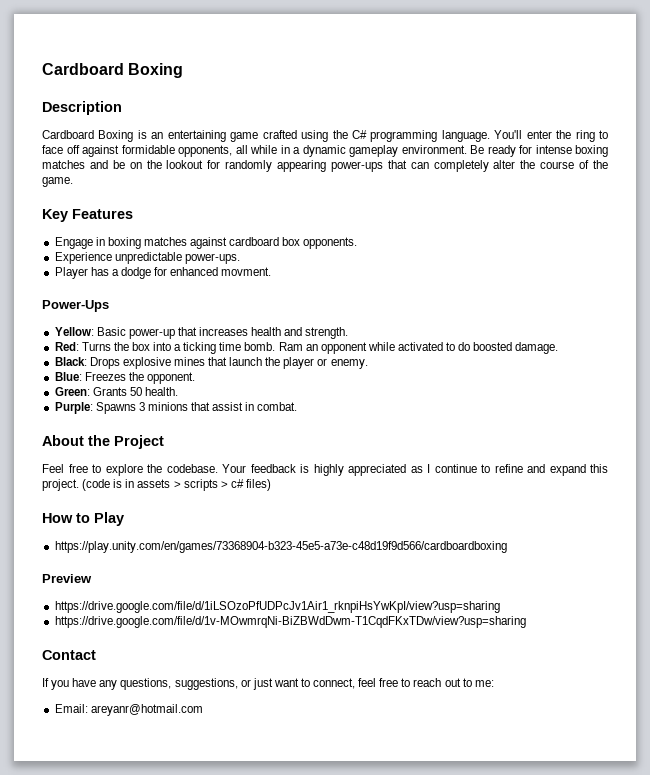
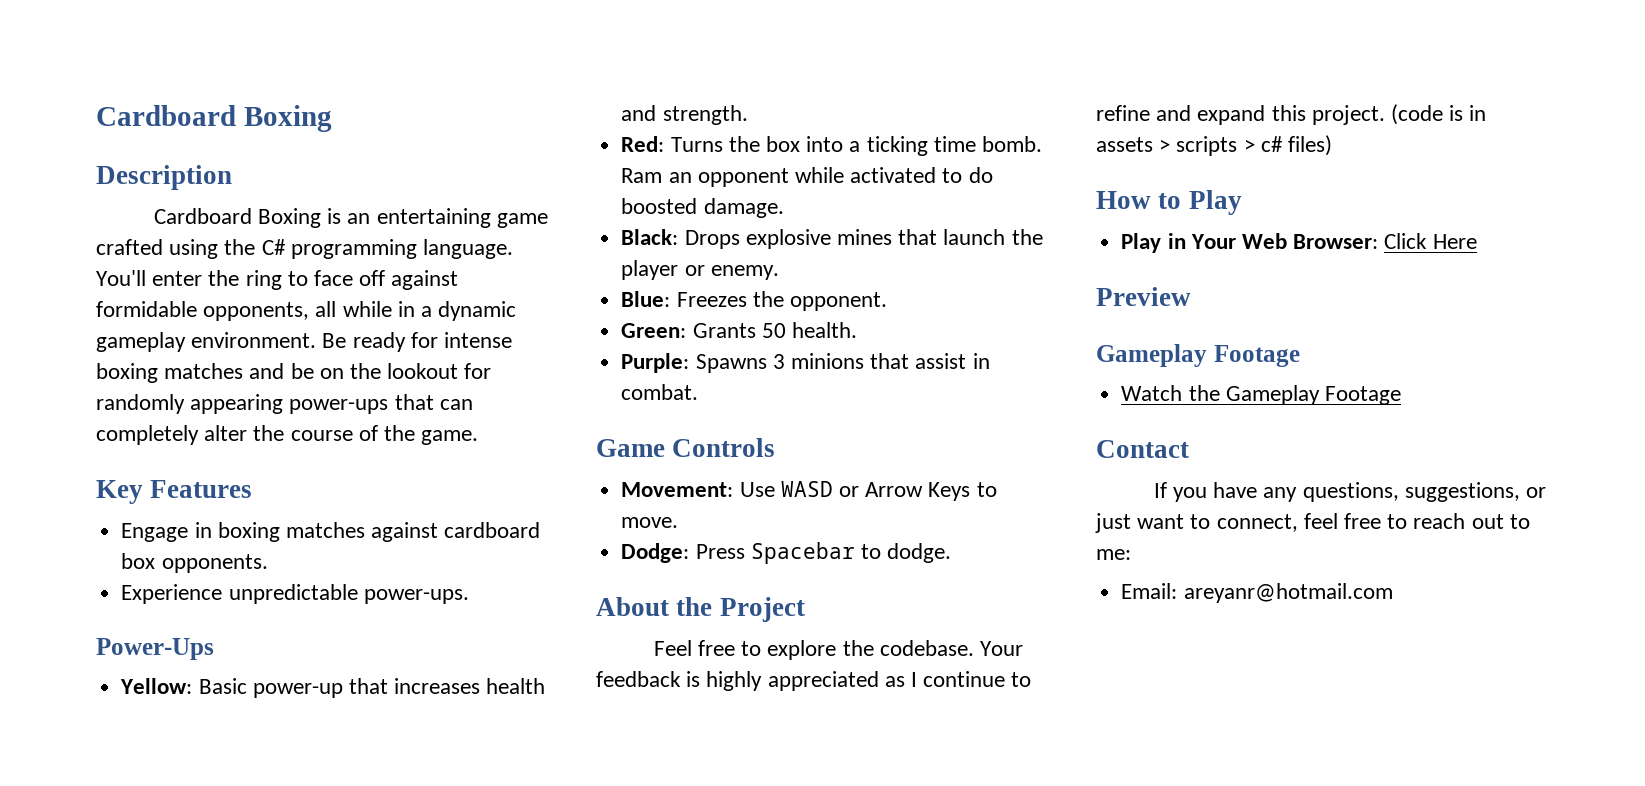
[54,267,272,279] // Player has a dodge for enhanced movment. -> (469, 596) none
(298, 406) none -> [596,438,776,457] [621,481,997,501] [621,517,679,528] [621,542,952,564] // Game Controls // Movement: Use WASD or Arrow Keys to move. // Dodge: Press Spacebar to dodge.
[54,541,507,553] [42,574,92,583] [54,601,500,613] [54,616,526,628] https://play.unity.com/en/games/73368904-b323-45e5-a73e-c48d19f9d566/cardboardboxing // Preview // https://drive.google.com/file/d/1iLSOzoPfUDPcJv1Air1_rknpiHsYwKpI/view?usp=sharing // https://drive.google.com/file/d/1v-MOwmrqNi-BiZBWdDwm-T1CqdFKxTDw/view?usp=sharing -> [1121,233,1477,253] [1096,287,1191,306] [1096,344,1300,367] [1121,385,1401,405] Play in Your Web Browser: Click Here // Preview // Gameplay Footage // Watch the Gameplay Footage

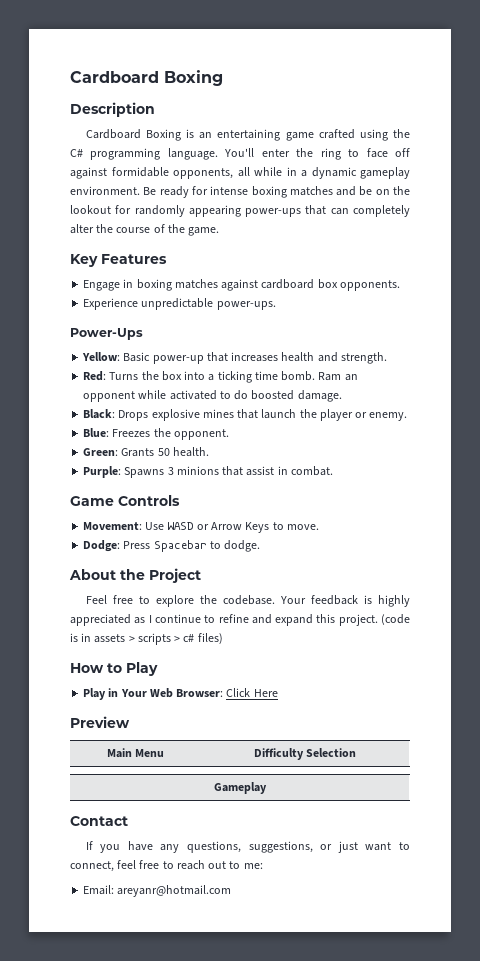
[1096,344,1300,367] [1121,385,1401,405] // Gameplay Footage // Watch the Gameplay Footage -> [106,748,165,758] [253,748,357,760] [214,782,267,794] // Main Menu | Difficulty Selection // Gameplay

